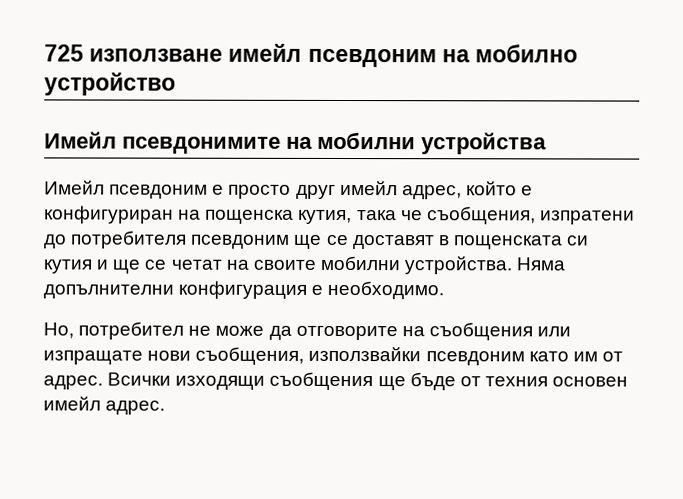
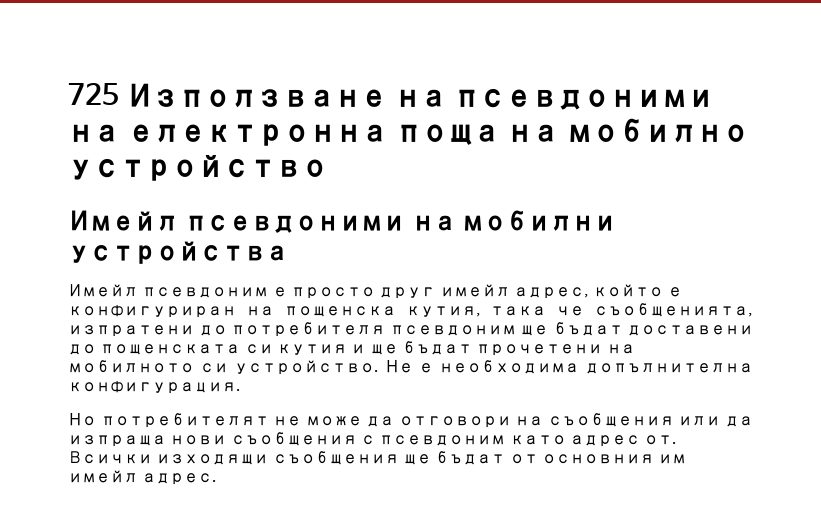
[89,43,437,68] използване имейл псевдоним -> [126,83,715,110] [68,124,500,146] Използване на псевдоними на електронна поща
[122,136,281,154] псевдонимите -> [184,215,405,233] псевдоними
[426,206,536,225] съобщения, -> [594,303,753,317] съобщенията,
[326,234,450,250] се доставят в -> [552,322,753,336] [68,344,96,355] бъдат доставени до
[144,255,566,275] [43,280,445,300] [43,321,185,340] се четат на своите мобилни устройства. Няма допълнителни конфигурация е необходимо. // Но, потребител -> [401,341,635,356] [68,359,753,375] [68,381,241,394] [68,412,269,428] бъдат прочетени на мобилното си устройство. Не е необходима допълнителна конфигурация. // Но потребителят
[295,325,398,341] отговорите -> [398,416,511,428] отговори
[43,346,623,366] [43,371,629,391] изпращате нови съобщения, използвайки псевдоним като им от адрес. Всички изходящи съобщения ще бъде от техния основен -> [724,416,753,427] [68,432,678,447] [68,451,687,465] да изпраща нови съобщения с псевдоним като адрес от. Всички изходящи съобщения ще бъдат от основния им

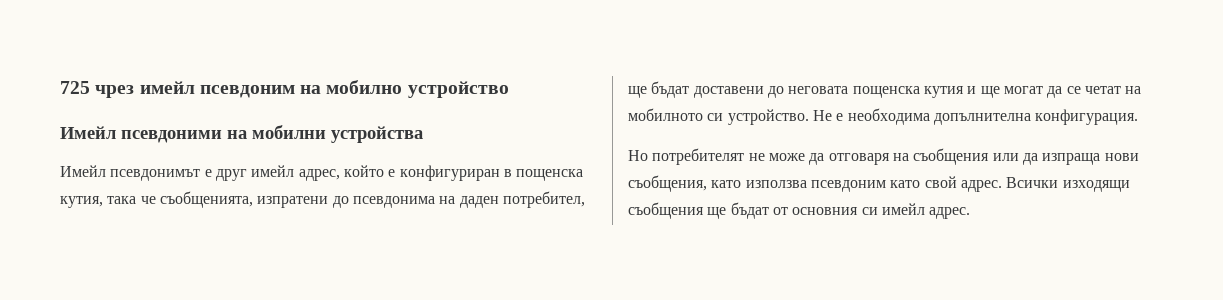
[126,83,715,110] [68,124,500,146] Използване на псевдоними на електронна поща -> [95,81,295,98] чрез имейл псевдоним
[142,287,375,299] псевдоним е просто -> [110,169,212,181] псевдонимът е
[245,306,274,316] на -> [503,169,512,177] в
[231,322,516,337] потребителя псевдоним -> [352,191,585,208] псевдонима на даден потребител,
[100,344,273,355] пощенската си -> [788,86,920,98] неговата пощенска
[401,341,603,356] бъдат прочетени -> [1003,86,1121,98] могат да се четат
[398,416,511,428] отговори -> [828,153,890,165] отговаря
[230,432,678,447] съобщения с псевдоним като адрес от. -> [628,175,1002,192] съобщения, като използва псевдоним като свой адрес.
[658,454,687,464] им -> [861,207,878,215] си

